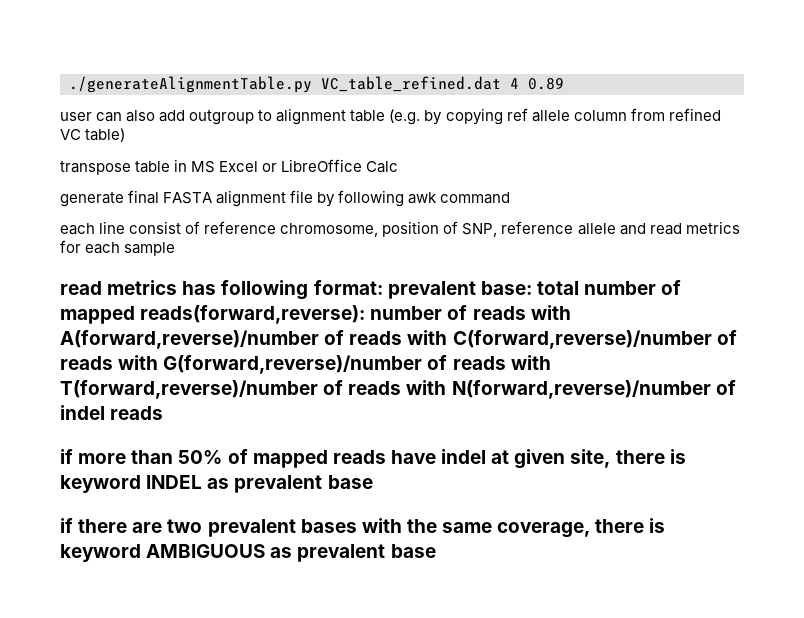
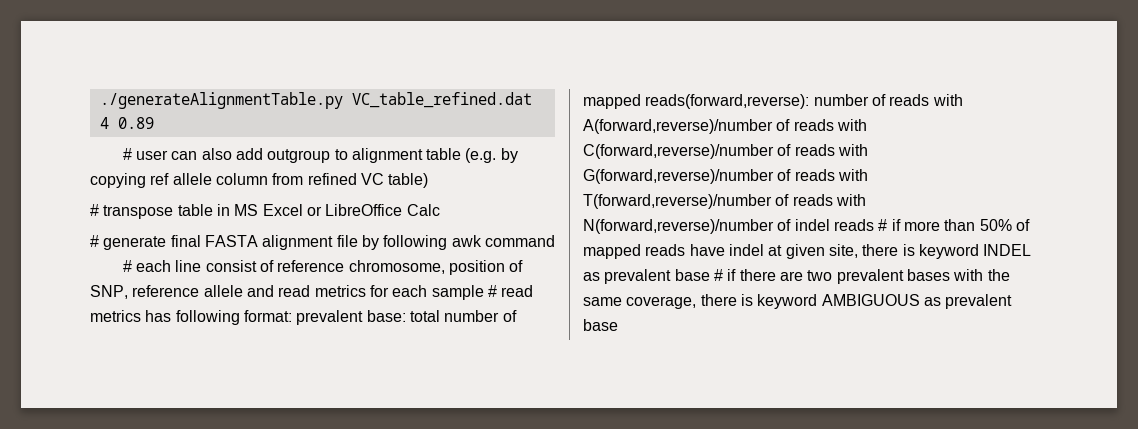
(564, 84) none -> [122,148,132,160] #
(126, 135) none -> [90,204,99,216] #
(399, 167) none -> [90,235,99,247] #
(511, 198) none -> [122,260,132,272] #
(176, 249) // -> [487,285,497,297] #
(164, 413) // -> [878,219,888,231] #
(373, 482) // -> [713,269,723,281] #

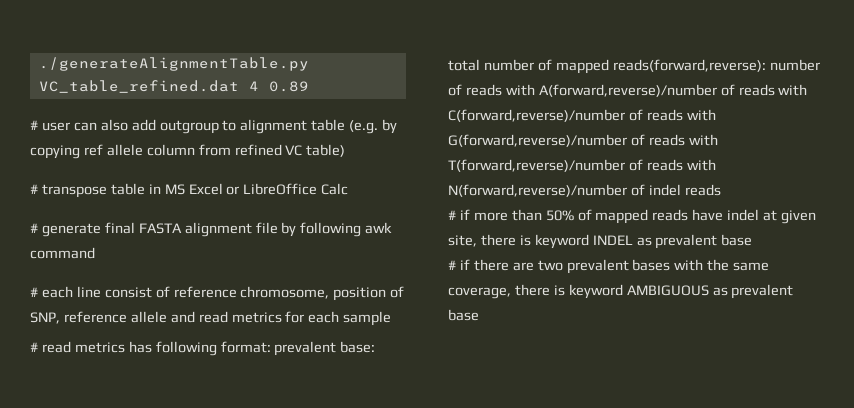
(484, 292) none -> (392, 318) //
(874, 225) none -> (721, 190) //
(710, 275) none -> (753, 240) //

